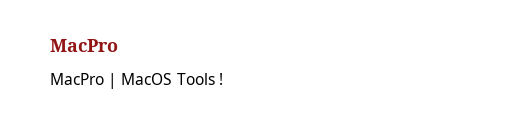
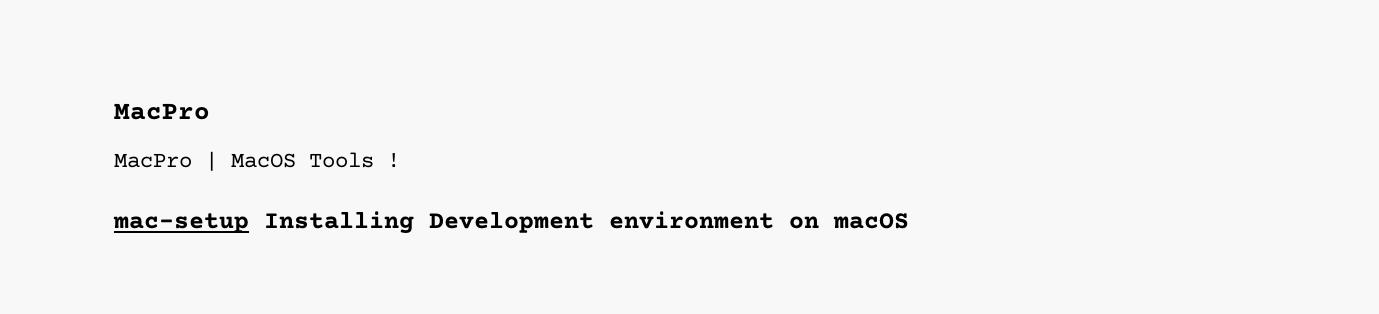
(223, 79) none -> [113,211,909,234] // mac-setup Installing Development environment on macOS

